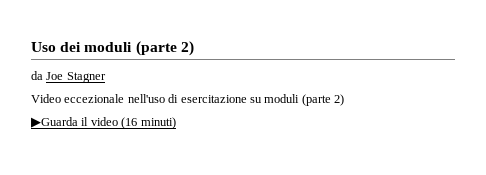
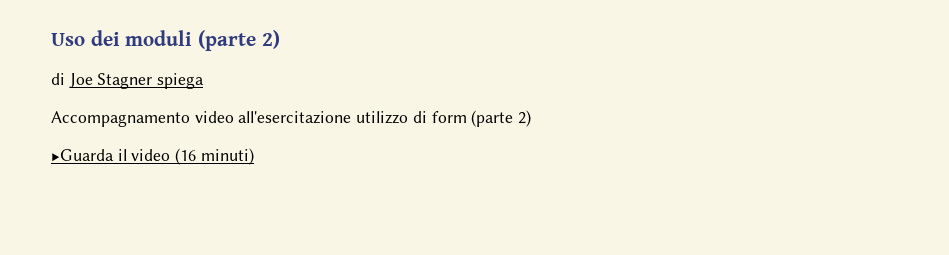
[31,71,43,80] da -> [51,73,65,85] di
[31,94,300,103] // Video eccezionale nell'uso di esercitazione su moduli -> [157,73,205,89] [51,111,467,127] spiega // Accompagnamento video all'esercitazione utilizzo di form

